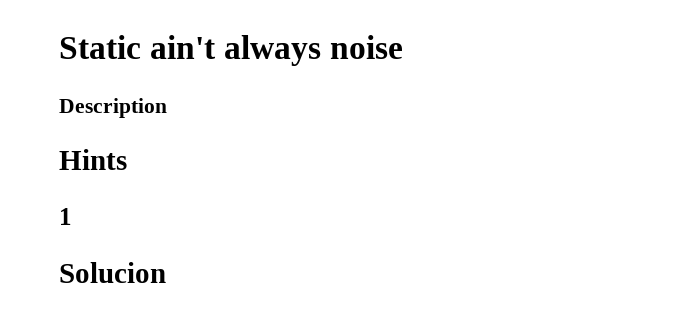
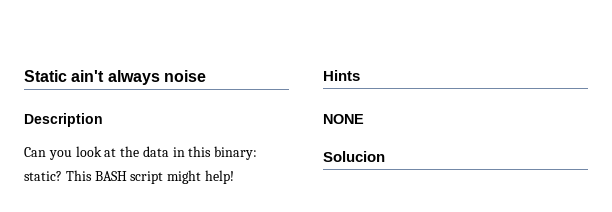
(167, 108) none -> [24,146,258,160] [24,170,234,184] // Can you look at the data in this binary: static? This BASH script might help!
[59,208,72,225] // 1 -> [323,114,364,124] // NONE

